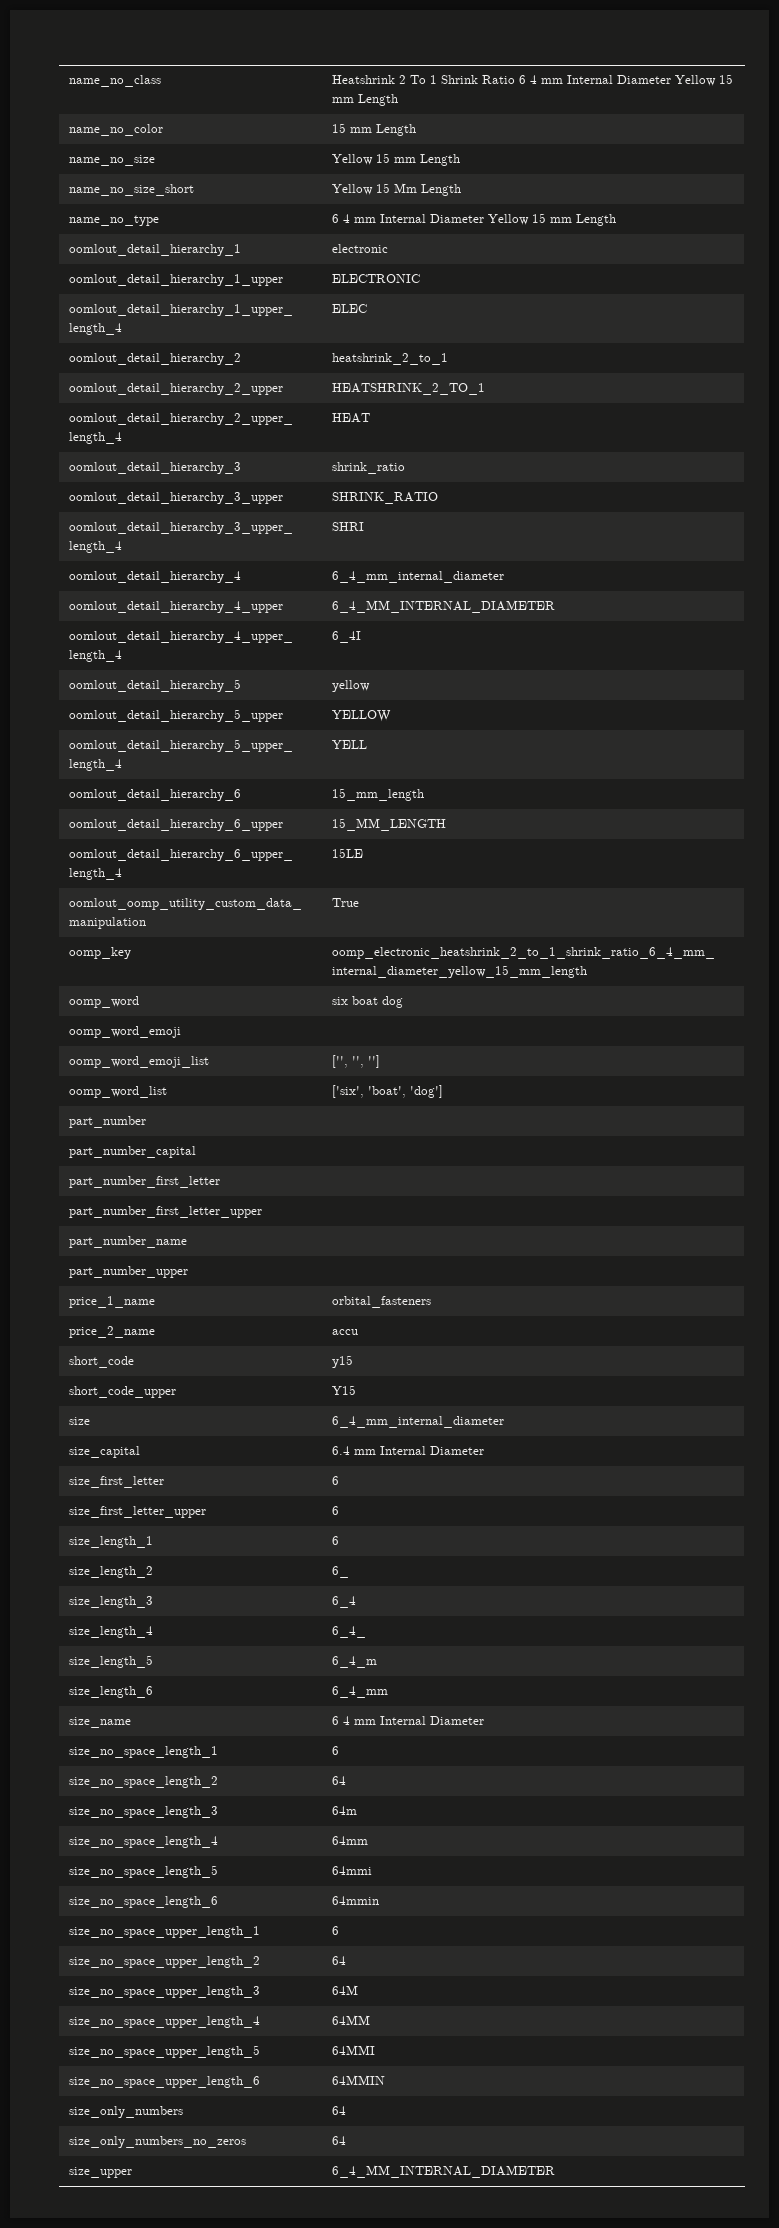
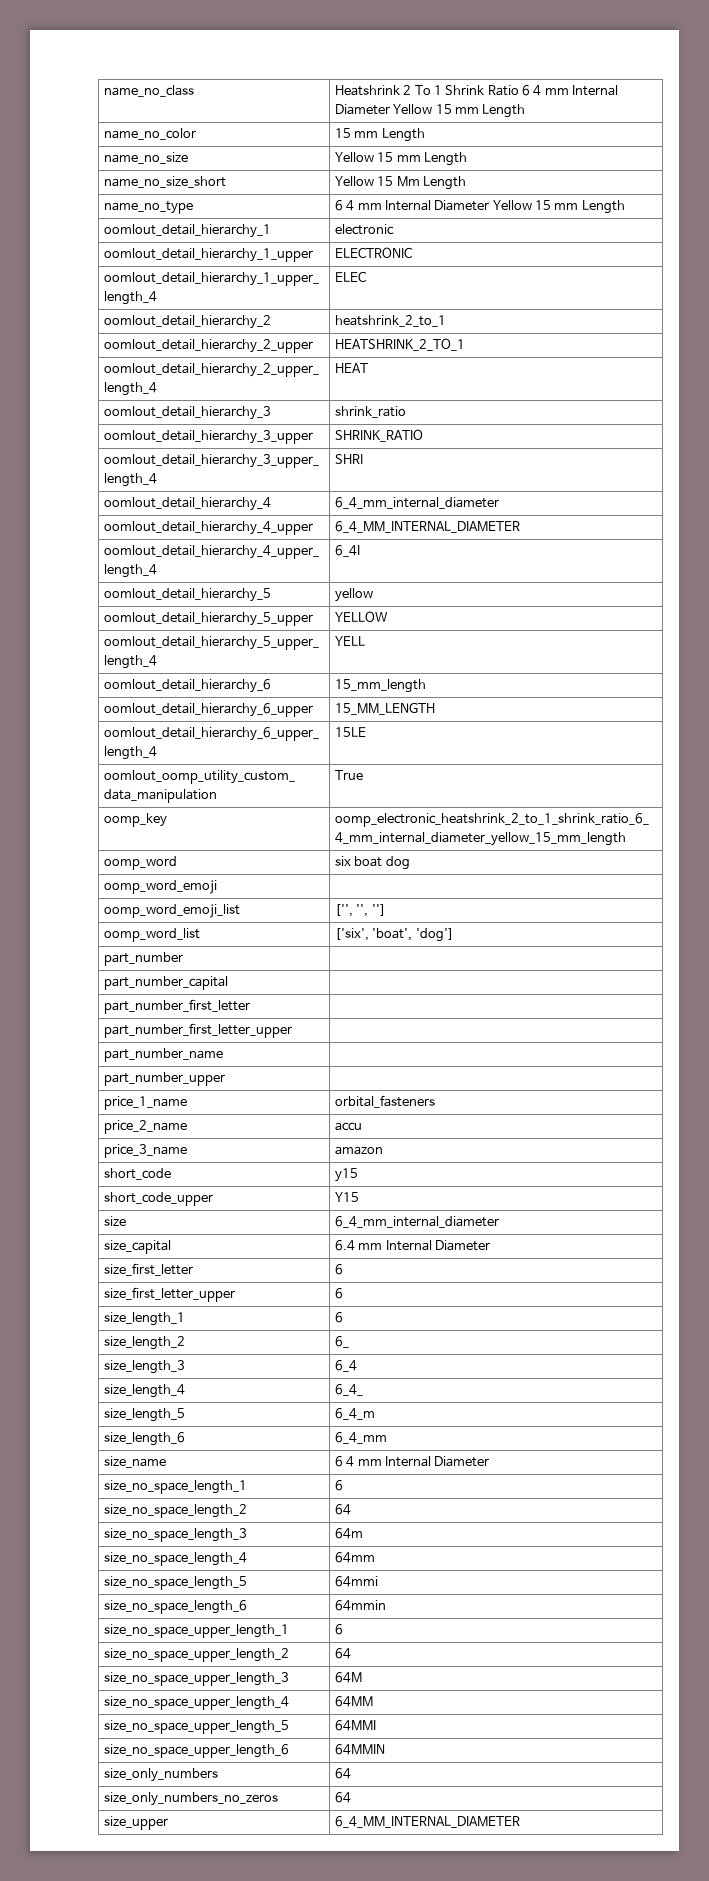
(358, 1332) none -> [103,1144,187,1158] [334,1146,383,1155] // price_3_name | amazon

